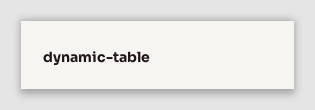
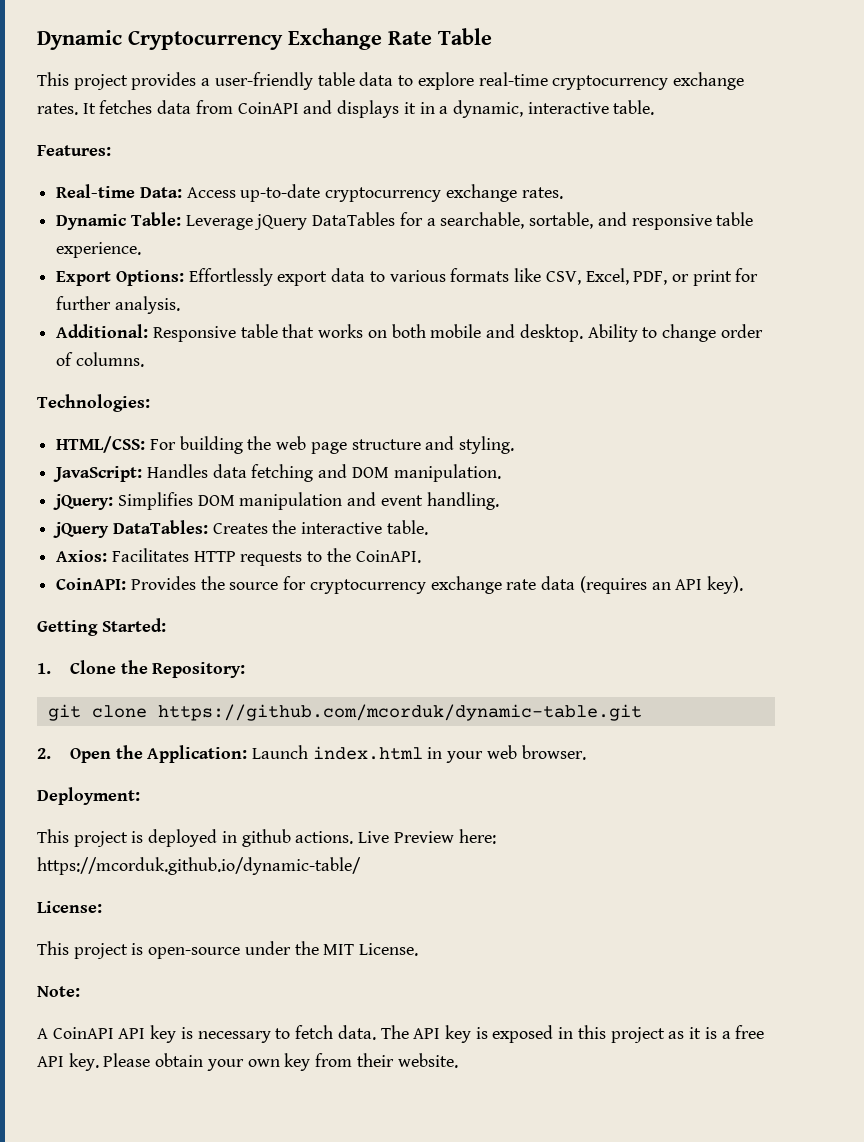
[43,51,150,66] dynamic-table -> [37,28,492,50] [37,72,744,90] [37,100,655,118] [37,145,111,156] [56,184,563,202] [56,212,754,230] [56,242,142,258] [56,268,759,286] [56,296,180,314] [56,324,763,342] [56,352,144,367] [37,394,150,412] [56,436,515,454] [53,464,501,482] [53,492,499,510] [53,520,428,538] [56,548,421,566] [56,576,743,594] [37,618,166,636] [37,660,246,678] [47,704,642,721] [37,745,586,763] [37,787,140,805] [37,829,496,847] [37,857,361,875] [37,901,102,913] [37,941,419,959] [37,986,80,997] [37,1025,765,1043] [37,1053,458,1071] Dynamic Cryptocurrency Exchange Rate Table // This project provides a user-friendly table data to explore real-time cryptocurrency exchange rates. It fetches data from CoinAPI and displays it in a dynamic, interactive table. // Features: // Real-time Data: Access up-to-date cryptocurrency exchange rates. // Dynamic Table: Leverage jQuery DataTables for a searchable, sortable, and responsive table experience. // Export Options: Effortlessly export data to various formats like CSV, Excel, PDF, or print for further analysis. // Additional: Responsive table that works on both mobile and desktop. Ability to change order of columns. // Technologies: // HTML/CSS: For building the web page structure and styling. // JavaScript: Handles data fetching and DOM manipulation. // jQuery: Simplifies DOM manipulation and event handling. // jQuery DataTables: Creates the interactive table. // Axios: Facilitates HTTP requests to the CoinAPI. // CoinAPI: Provides the source for cryptocurrency exchange rate data (requires an API key). // Getting Started: // 1. Clone the Repository: // git clone https://github.com/mcorduk/dynamic-table.git // 2. Open the Application: Launch index.html in your web browser. // Deployment: // This project is deployed in github actions. Live Preview here: https://mcorduk.github.io/dynamic-table/ // License: // This project is open-source under the MIT License. // Note: // A CoinAPI API key is necessary to fetch data. The API key is exposed in this project as it is a free API key. Please obtain your own key from their website.

